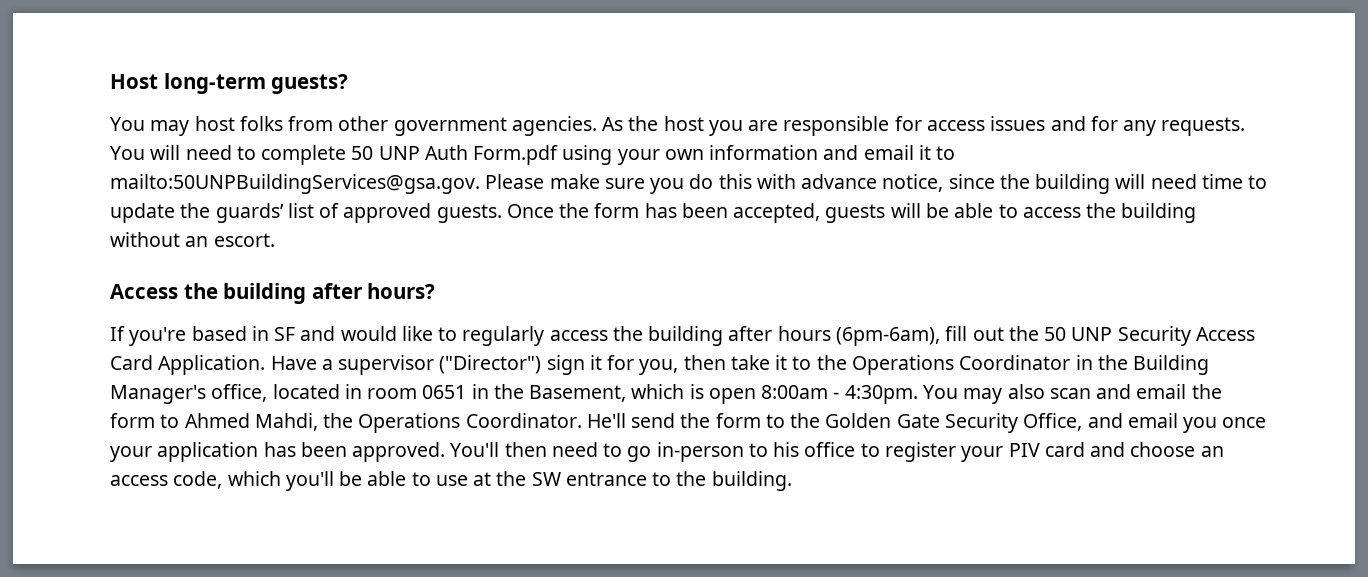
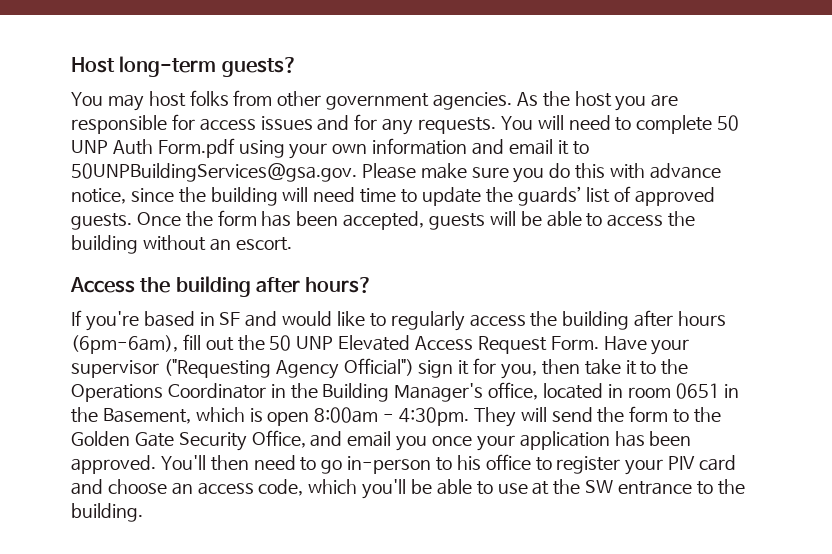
[110,174,480,194] mailto:50UNPBuildingServices@gsa.gov. -> [71,163,357,182] 50UNPBuildingServices@gsa.gov.
[1117,326,1255,346] [110,355,542,375] Security Access Card Application. Have a supervisor ("Director") -> [338,335,690,355] [71,358,414,379] Elevated Access Request Form. Have your supervisor ("Requesting Agency Official")
[922,384,1222,404] [110,413,626,433] You may also scan and email the form to Ahmed Mahdi, the Operations Coordinator. He'll -> [473,407,547,427] They will

